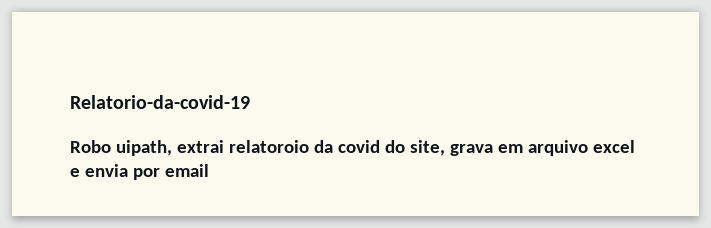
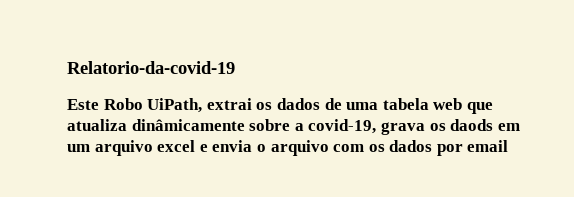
[70,140,635,156] [70,164,128,177] Robo uipath, extrai relatoroio da covid do site, grava em arquivo excel e envia -> [67,98,493,114] [67,119,520,135] [67,140,433,156] Este Robo UiPath, extrai os dados de uma tabela web que atualiza dinâmicamente sobre a covid-19, grava os daods em um arquivo excel e envia o arquivo com os dados

